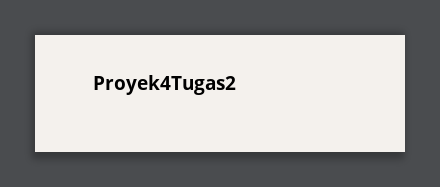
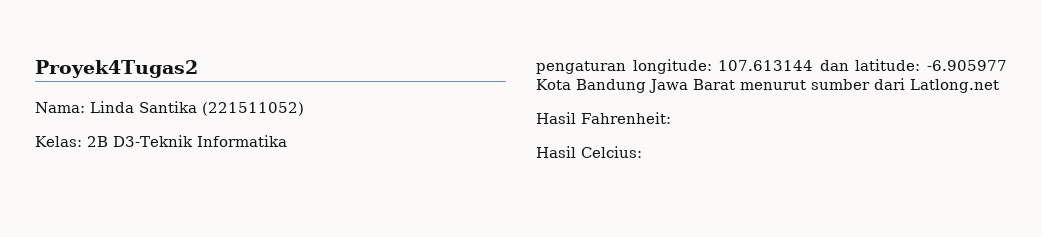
(236, 85) none -> [35,101,304,116] [35,135,287,147] [536,59,1007,74] [536,78,999,93] [536,112,671,124] [536,146,642,158] // Nama: Linda Santika (221511052) // Kelas: 2B D3-Teknik Informatika // pengaturan longitude: 107.613144 dan latitude: -6.905977 Kota Bandung Jawa Barat menurut sumber dari Latlong.net // Hasil Fahrenheit: // Hasil Celcius:

